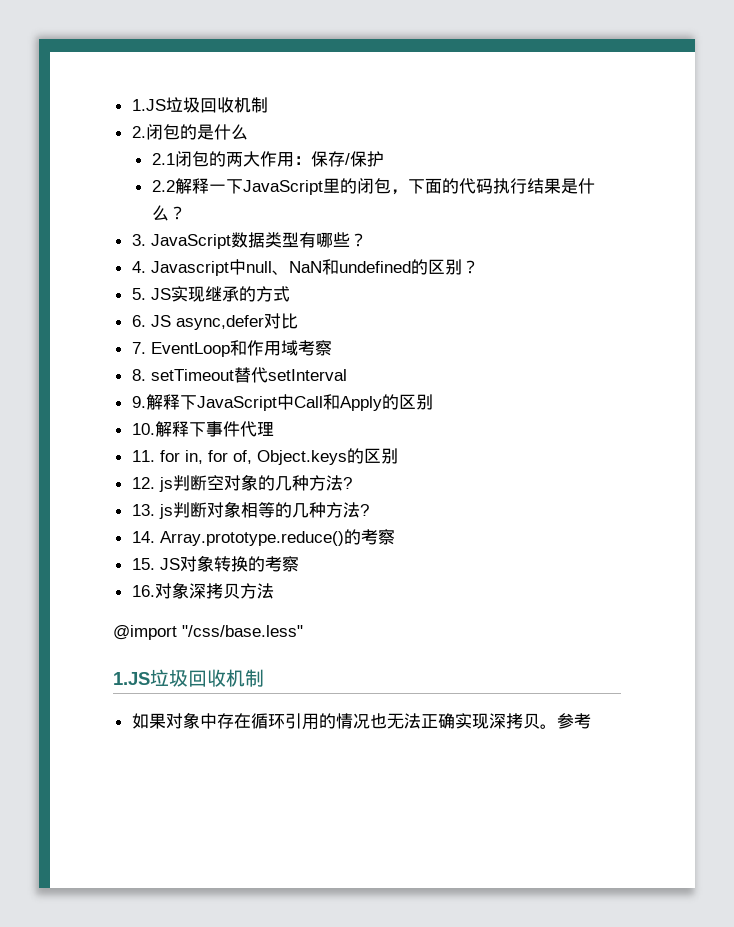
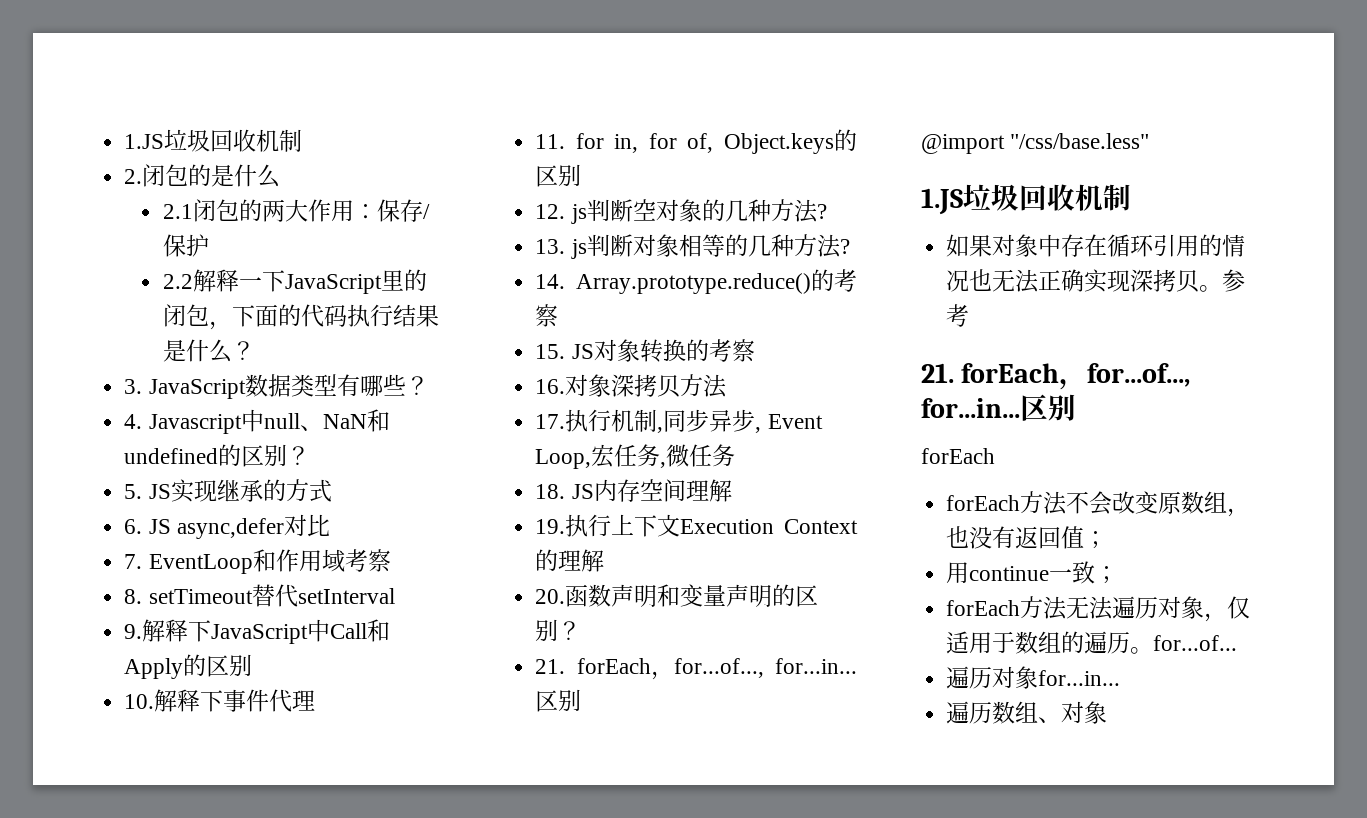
(274, 591) none -> [535,409,823,433] [535,444,736,469] [535,479,732,502] [535,514,858,537] [535,549,605,572] [535,584,819,607] [535,619,582,641] [535,658,857,680] [535,689,582,712] // 17.执行机制,同步异步, Event Loop,宏任务,微任务 // 18. JS内存空间理解 // 19.执行上下文Execution Context的理解 // 20.函数声明和变量声明的区别？ // 21. forEach，for...of..., for...in...区别
(591, 721) none -> [921,363,1192,390] [921,394,1076,421] [921,448,995,464] [946,491,1251,517] [946,526,1108,549] [946,561,1119,584] [946,596,1251,622] [946,631,1238,654] [946,666,1121,689] [946,701,1108,724] // 21. forEach，for...of..., for...in...区别 // forEach // forEach方法不会改变原数组，也没有返回值； // 用continue一致； // forEach方法无法遍历对象，仅适用于数组的遍历。for...of... // 遍历对象for...in... // 遍历数组、对象

